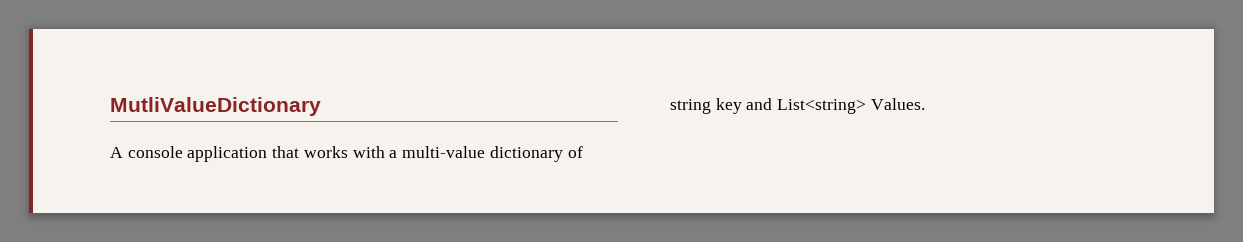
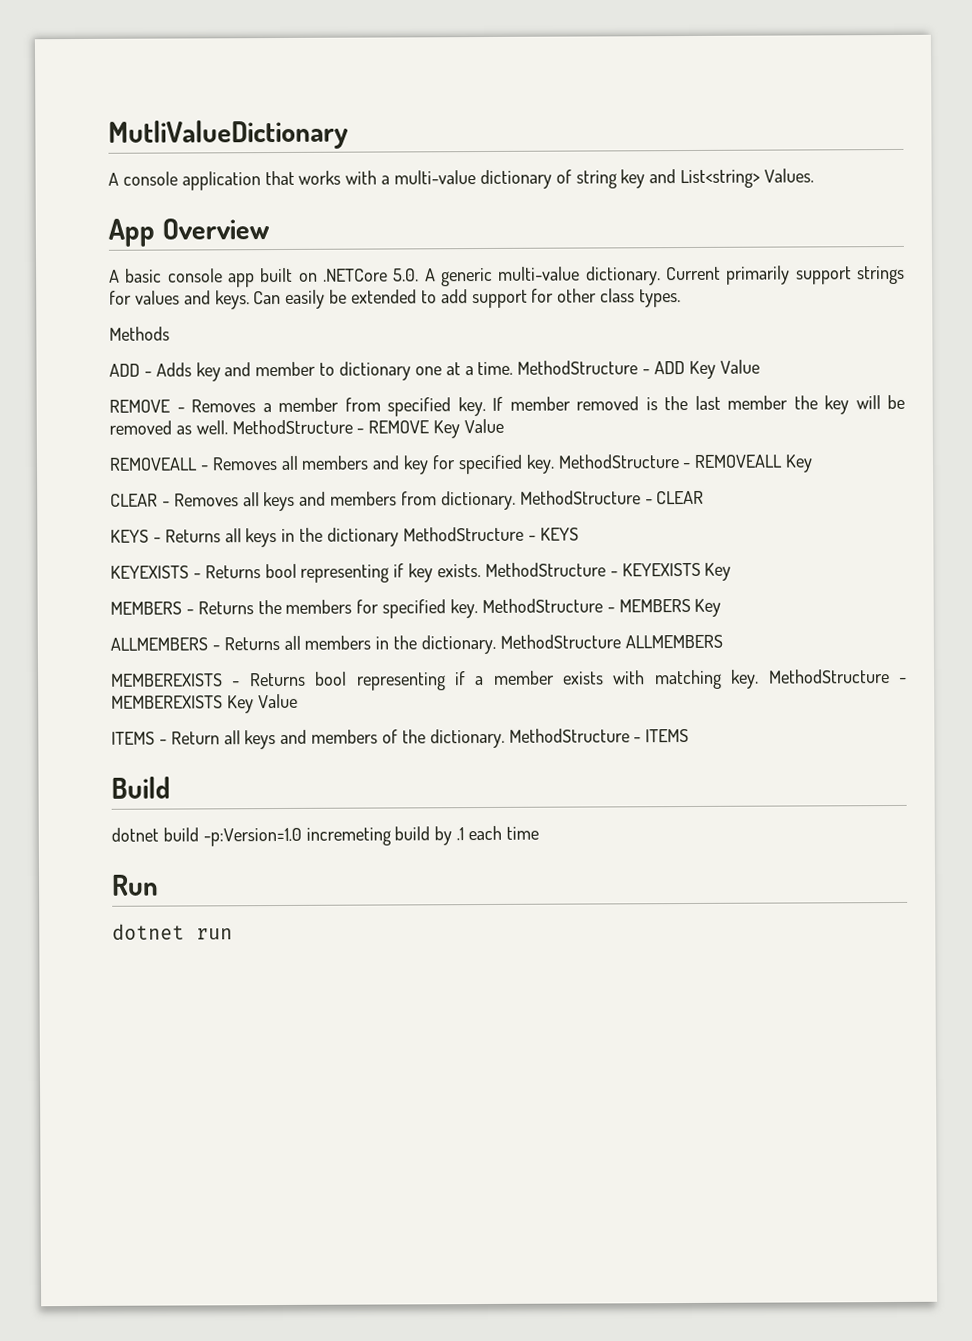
(925, 104) none -> [108,218,270,247] [109,265,905,288] [109,288,682,310] [109,326,170,341] [109,359,760,382] [109,394,905,417] [109,418,505,439] [109,454,814,475] [110,490,705,512] [110,526,579,548] [110,562,732,583] [110,598,722,619] [110,634,723,655] [111,669,907,691] [111,693,298,714] [111,728,690,750] [111,776,171,799] [111,825,539,847] [111,874,159,896] [112,923,233,940] // App Overview // A basic console app built on .NETCore 5.0. A generic multi-value dictionary. Current primarily support strings for values and keys. Can easily be extended to add support for other class types. // Methods // ADD - Adds key and member to dictionary one at a time. MethodStructure - ADD Key Value // REMOVE - Removes a member from specified key. If member removed is the last member the key will be removed as well. MethodStructure - REMOVE Key Value // REMOVEALL - Removes all members and key for specified key. MethodStructure - REMOVEALL Key // CLEAR - Removes all keys and members from dictionary. MethodStructure - CLEAR // KEYS - Returns all keys in the dictionary MethodStructure - KEYS // KEYEXISTS - Returns bool representing if key exists. MethodStructure - KEYEXISTS Key // MEMBERS - Returns the members for specified key. MethodStructure - MEMBERS Key // ALLMEMBERS - Returns all members in the dictionary. MethodStructure ALLMEMBERS // MEMBEREXISTS - Returns bool representing if a member exists with matching key. MethodStructure - MEMBEREXISTS Key Value // ITEMS - Return all keys and members of the dictionary. MethodStructure - ITEMS // Build // dotnet build -p:Version=1.0 incremeting build by .1 each time // Run // dotnet run

